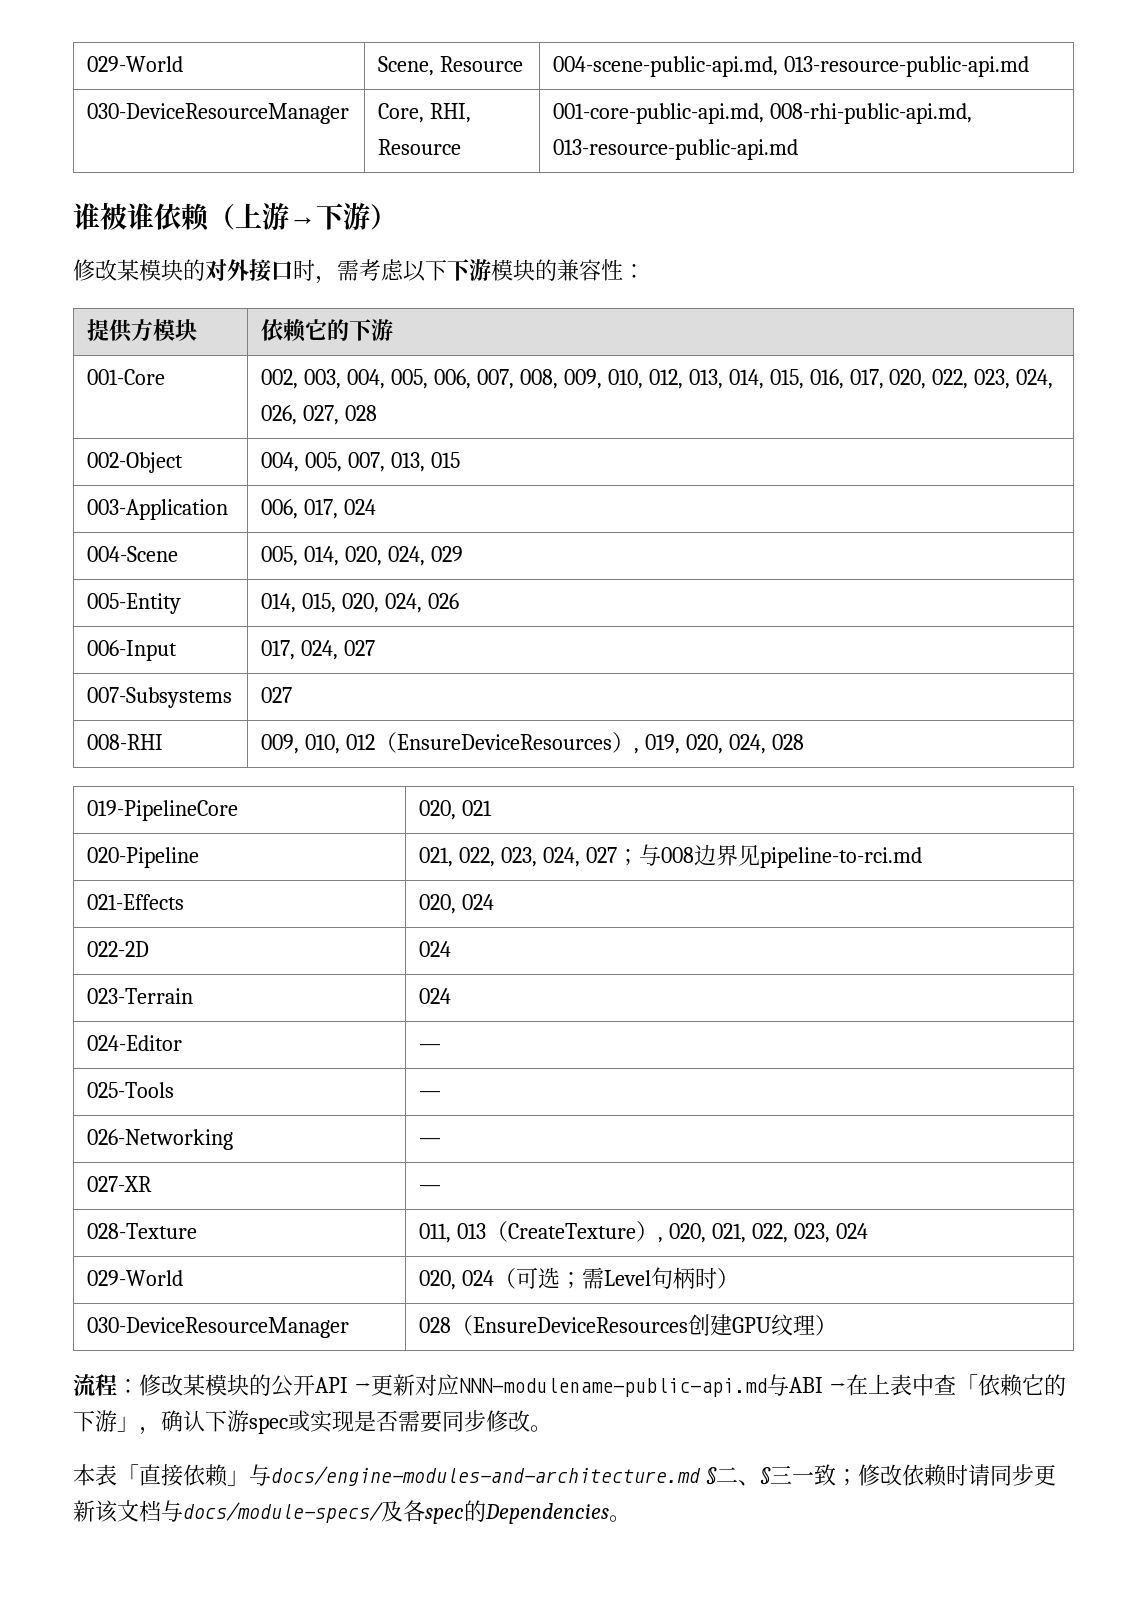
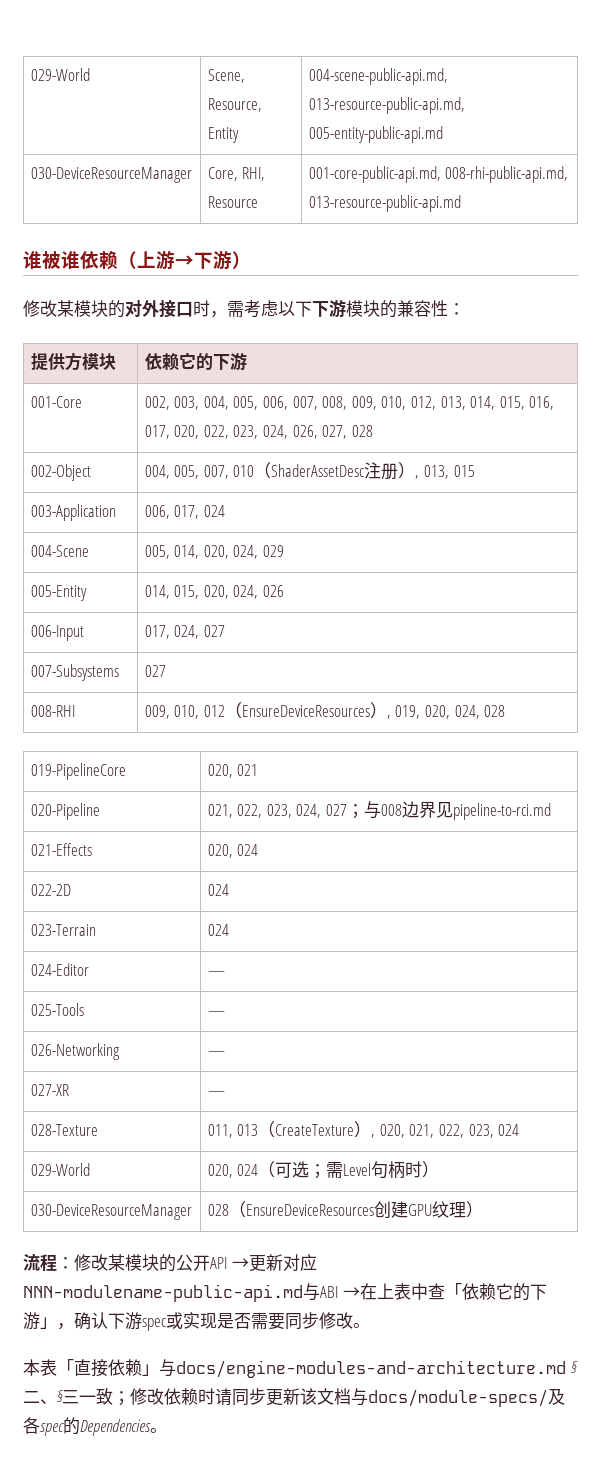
[440,56,524,72] Resource -> [207,98,262,112] [207,127,239,143] Resource, Entity
[784,56,1030,77] 013-resource-public-api.md -> [308,97,465,114] [308,126,443,143] 013-resource-public-api.md, 005-entity-public-api.md
(386, 462) none -> [233,462,420,480] 010（ShaderAssetDesc注册）,

